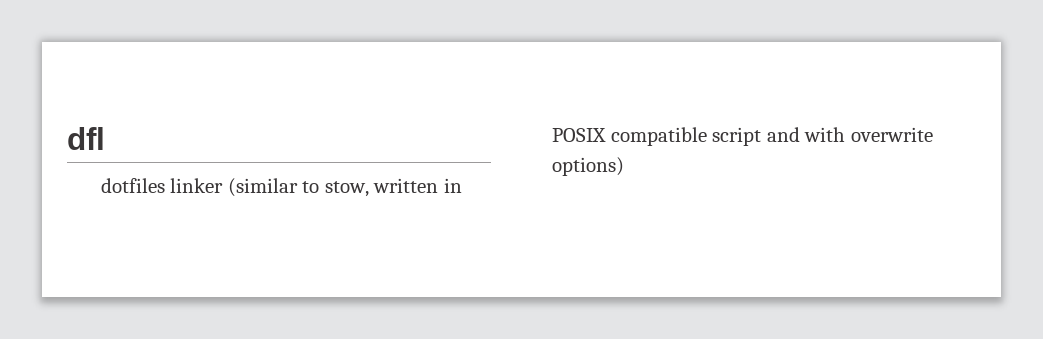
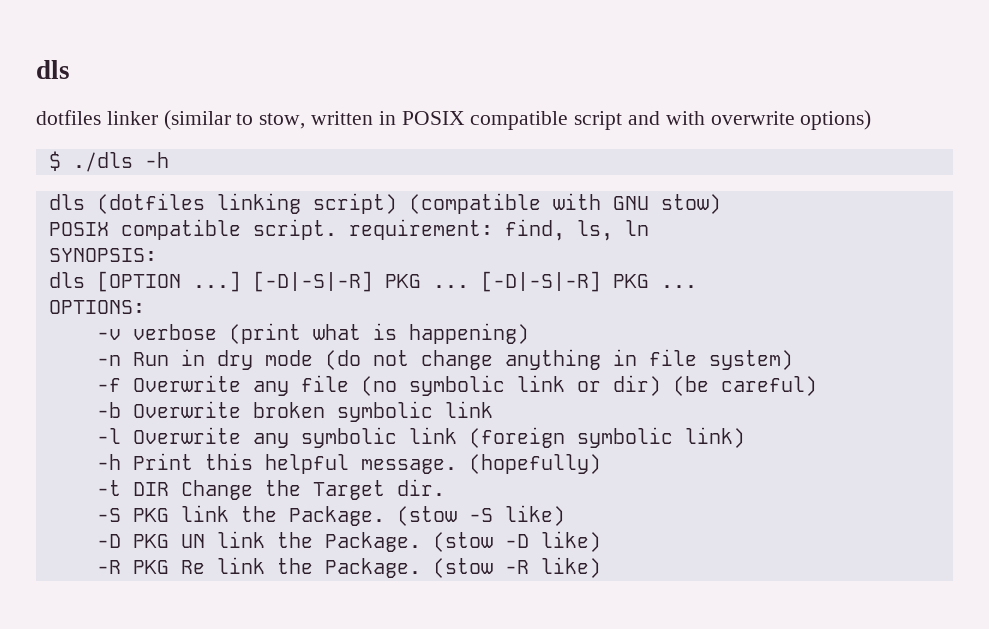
[67,127,105,150] dfl -> [36,60,70,79] dls
(624, 166) none -> [48,151,169,172] [48,193,721,214] [48,219,649,241] [48,248,157,262] [48,271,697,292] [48,300,145,314] [96,323,529,344] [96,349,793,370] [96,375,817,396] [96,401,493,422] [96,427,745,448] [96,453,601,474] [96,479,445,500] [96,505,565,526] [96,531,601,552] [96,557,601,578] // $ ./dls -h // dls (dotfiles linking script) (compatible with GNU stow) // POSIX compatible script. requirement: find, ls, ln // SYNOPSIS: // dls [OPTION ...] [-D|-S|-R] PKG ... [-D|-S|-R] PKG ... // OPTIONS: // -v verbose (print what is happening) // -n Run in dry mode (do not change anything in file system) // -f Overwrite any file (no symbolic link or dir) (be careful) // -b Overwrite broken symbolic link // -l Overwrite any symbolic link (foreign symbolic link) // -h Print this helpful message. (hopefully) // -t DIR Change the Target dir. // -S PKG link the Package. (stow -S like) // -D PKG UN link the Package. (stow -D like) // -R PKG Re link the Package. (stow -R like)

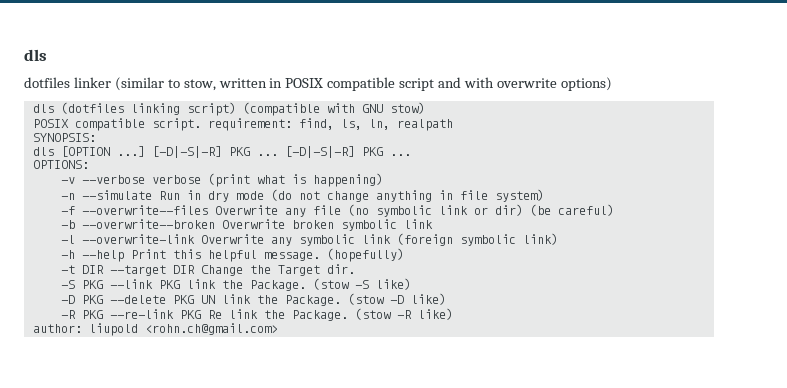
[48,151,169,172] // $ ./dls -h -> (612, 84) none
[624,220,649,236] ln -> [368,119,453,131] ln, realpath
(121, 334) none -> [81,175,145,184] --verbose
(121, 360) none -> [81,190,152,200] --simulate
(121, 385) none -> [81,205,208,215] --overwrite--files
(121, 410) none -> [81,219,215,229] --overwrite--broken
(121, 436) none -> [81,234,195,244] --overwrite-link
(121, 462) none -> [81,250,124,262] --help
(169, 489) none -> [109,265,195,276] --target DIR
(169, 515) none -> [109,279,180,289] --link PKG
(169, 541) none -> [109,295,194,304] --delete PKG
(169, 567) none -> [109,309,201,319] --re-link PKG
(601, 567) none -> [32,323,278,336] // author: liupold <rohn.ch@gmail.com>

